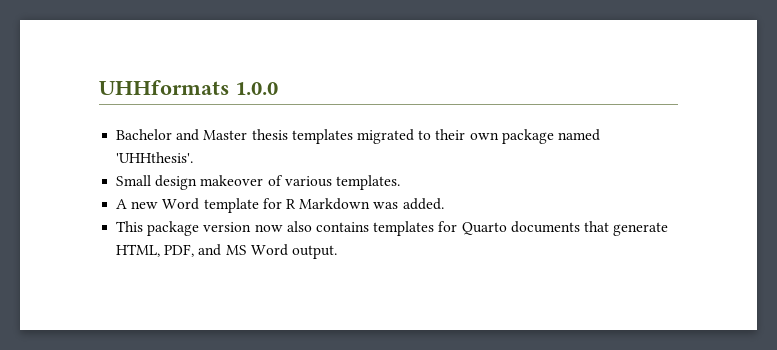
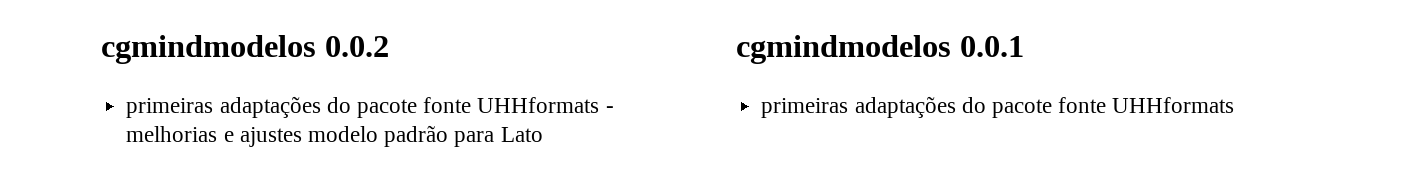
[99,80,278,95] [116,129,600,144] [116,152,194,163] [116,175,400,190] [116,198,444,213] [116,221,669,236] [116,244,337,259] UHHformats 1.0.0 // Bachelor and Master thesis templates migrated to their own package named 'UHHthesis'. // Small design makeover of various templates. // A new Word template for R Markdown was added. // This package version now also contains templates for Quarto documents that generate HTML, PDF, and MS Word output. -> [101,35,389,64] [126,96,614,118] [126,125,543,147] [736,35,1024,64] [761,96,1235,118] cgmindmodelos 0.0.2 // primeiras adaptações do pacote fonte UHHformats - melhorias e ajustes modelo padrão para Lato // cgmindmodelos 0.0.1 // primeiras adaptações do pacote fonte UHHformats

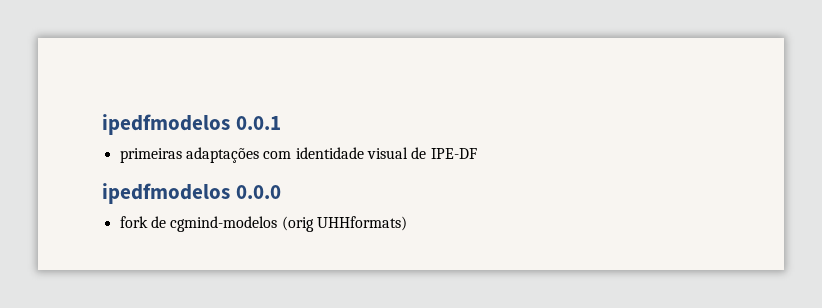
[101,35,389,64] [126,96,614,118] [126,125,543,147] [736,35,1024,64] [761,96,1235,118] cgmindmodelos 0.0.2 // primeiras adaptações do pacote fonte UHHformats - melhorias e ajustes modelo padrão para Lato // cgmindmodelos 0.0.1 // primeiras adaptações do pacote fonte UHHformats -> [102,114,281,135] [119,147,477,163] [102,183,281,204] [119,216,407,232] ipedfmodelos 0.0.1 // primeiras adaptações com identidade visual de IPE-DF // ipedfmodelos 0.0.0 // fork de cgmind-modelos (orig UHHformats)

